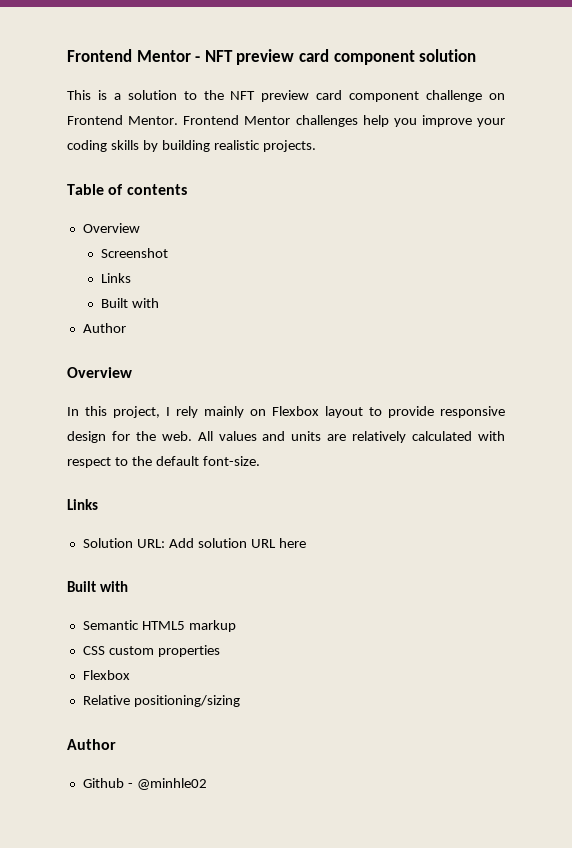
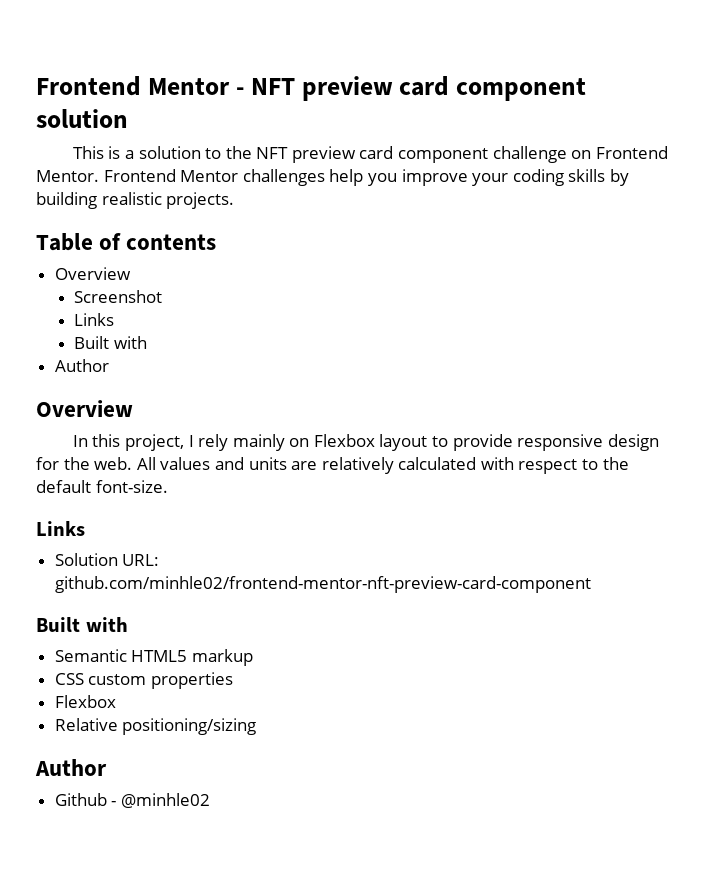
[168,538,306,548] Add solution URL here -> [54,576,591,593] github.com/minhle02/frontend-mentor-nft-preview-card-component

